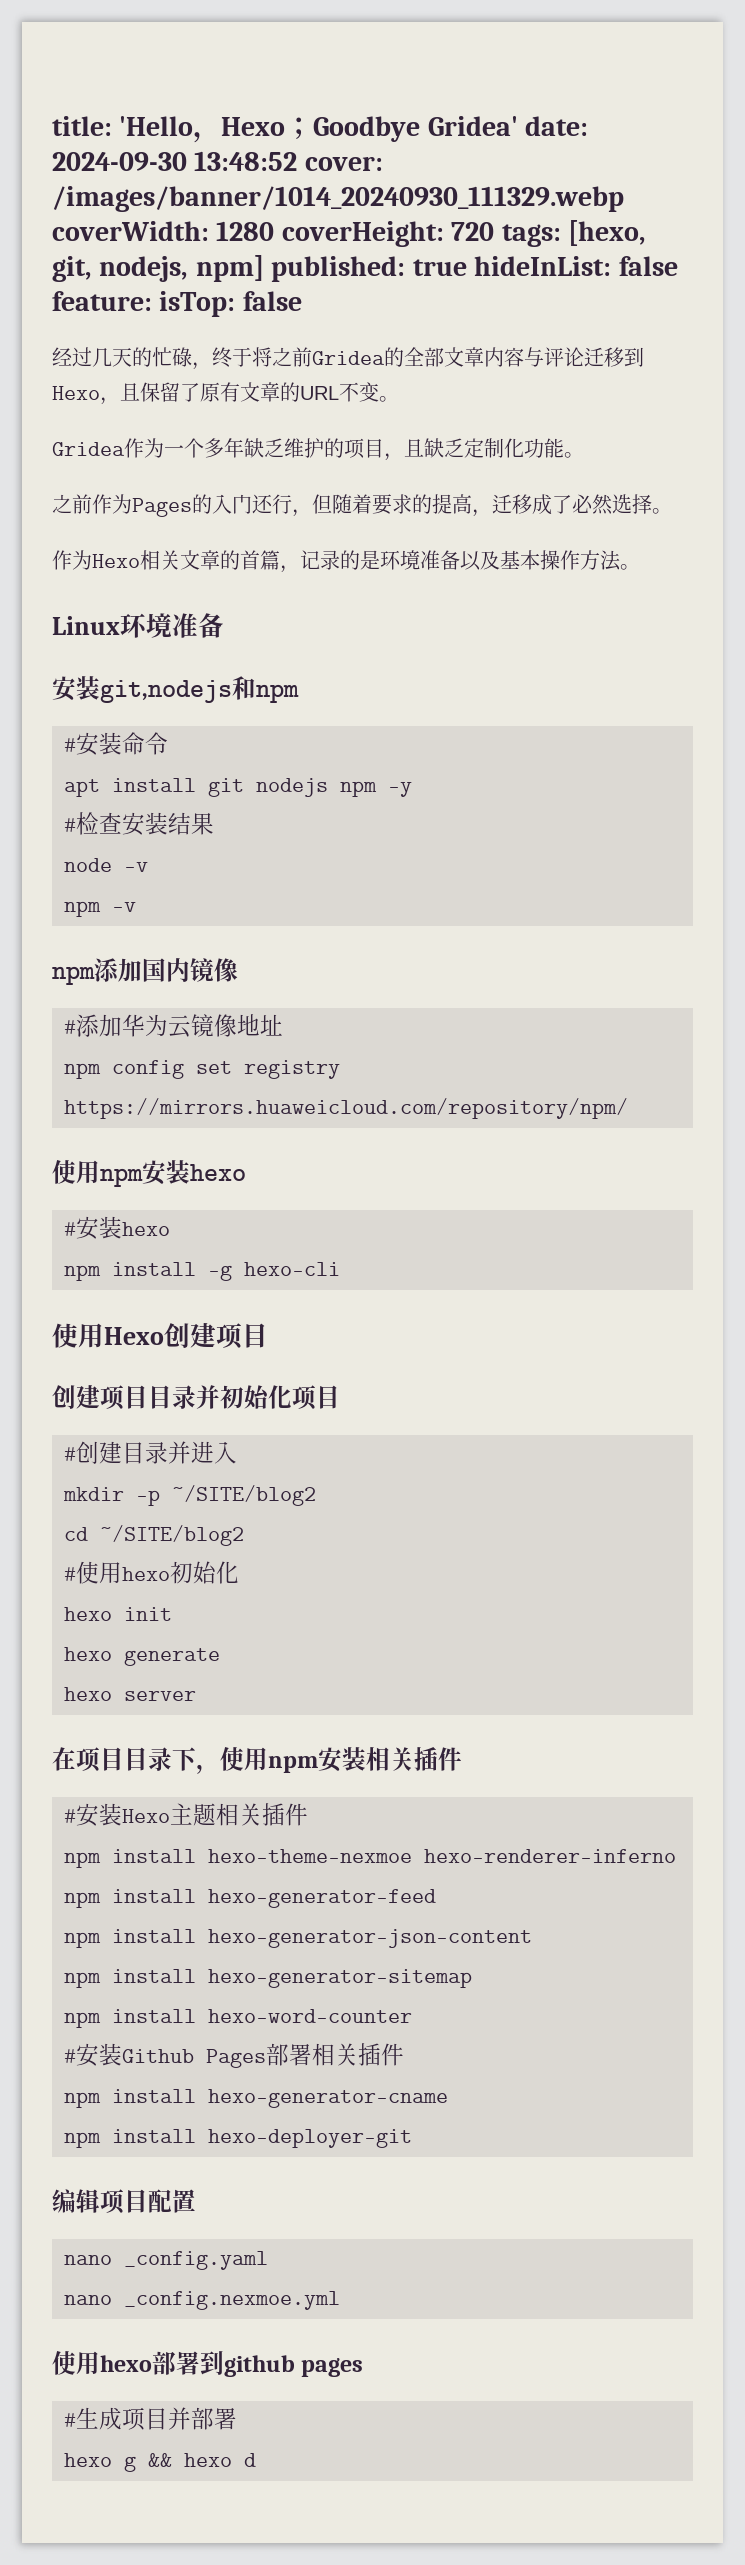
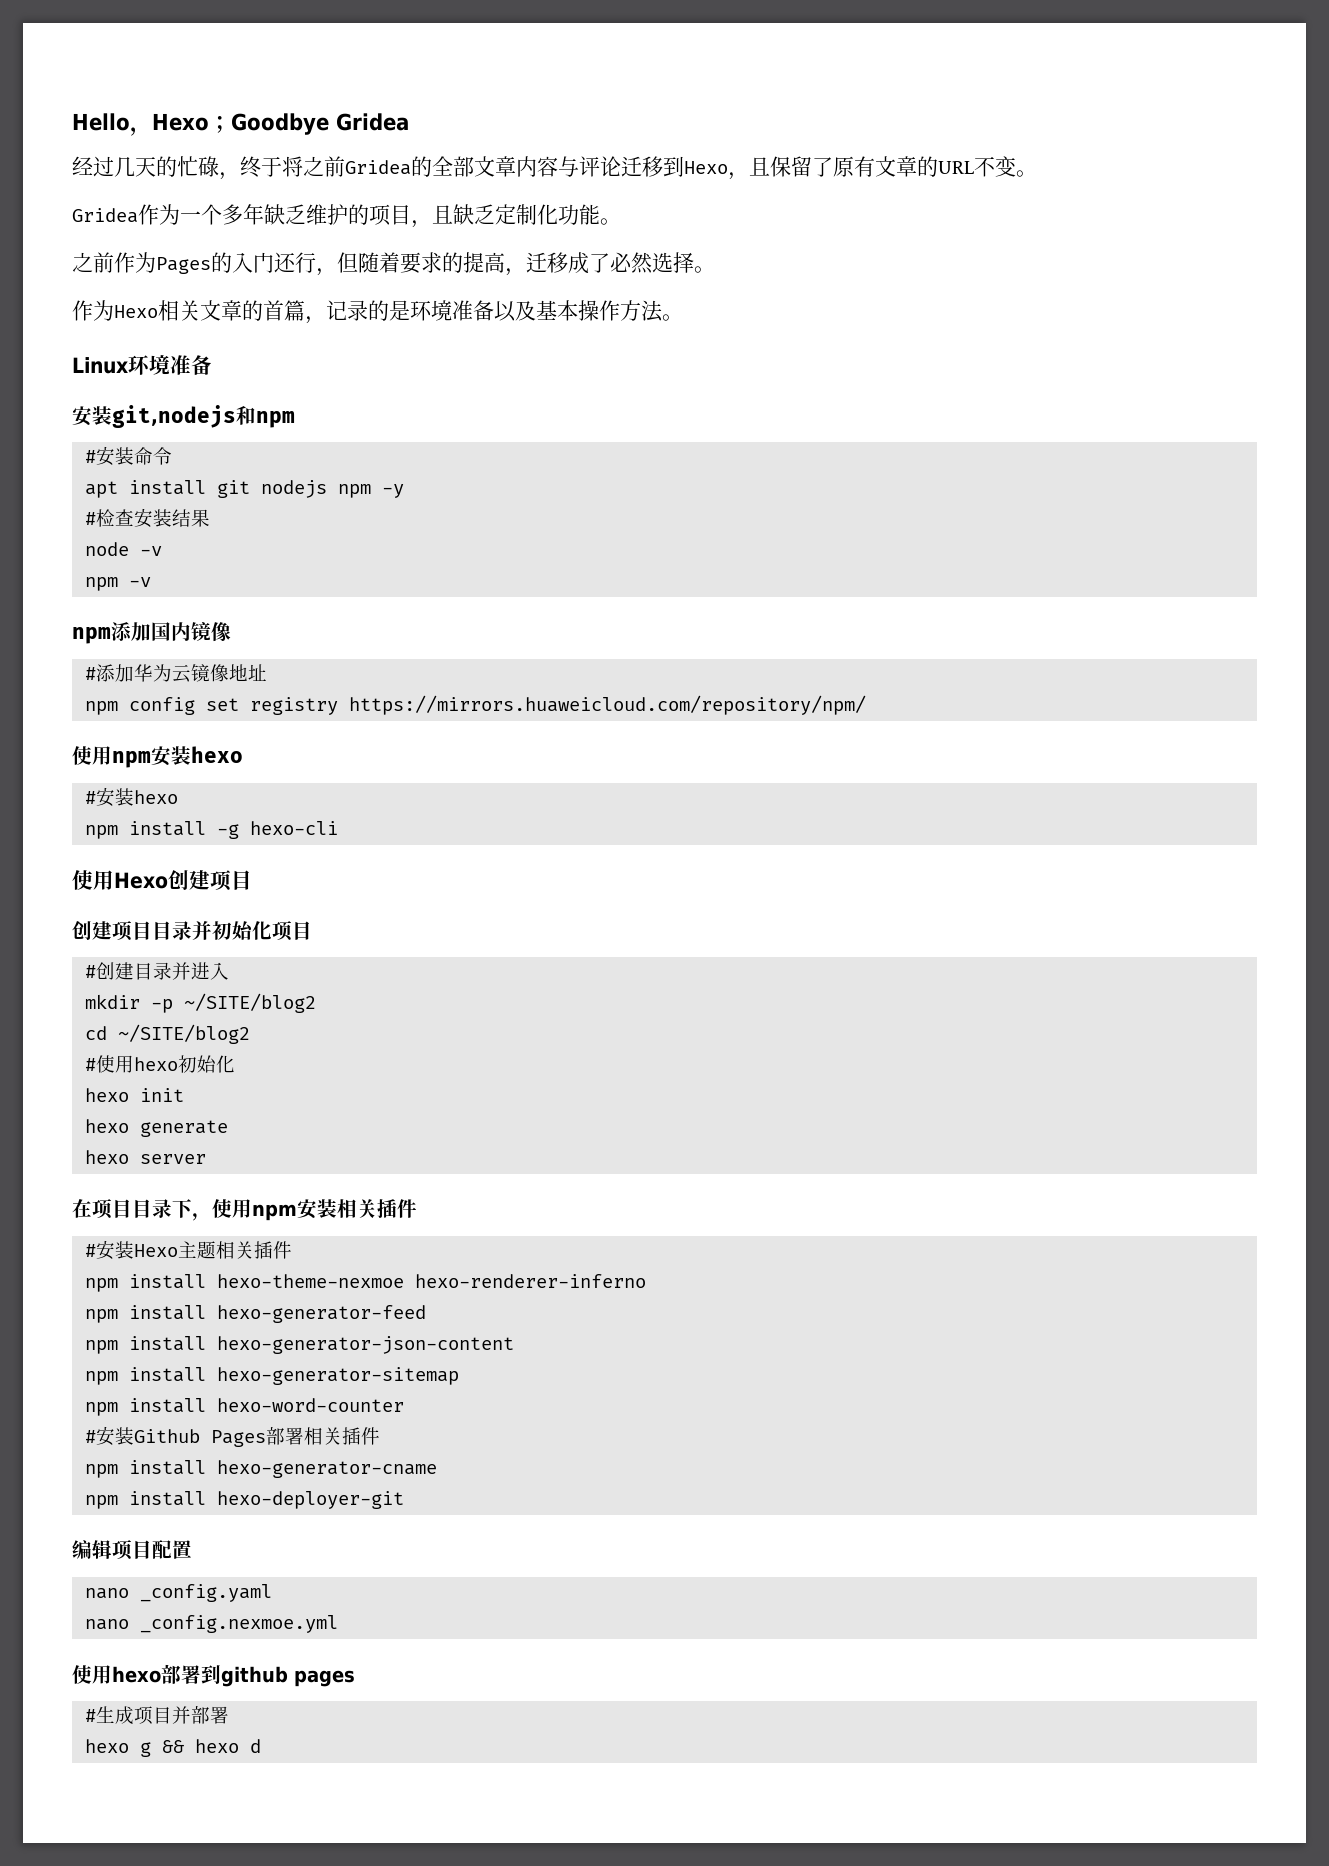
[52,116,194,136] title: 'Hello -> [72,113,130,131] Hello
[427,116,589,136] [52,151,383,171] [52,186,624,212] [52,220,647,247] [52,255,678,282] [52,291,302,317] Gridea' date: 2024-09-30 13:48:52 cover: /images/banner/1014_20240930_111329.webp coverWidth: 1280 coverHeight: 720 tags: [hexo, git, nodejs, npm] published: true hideInList: false feature: isTop: false -> [336,113,409,131] Gridea

